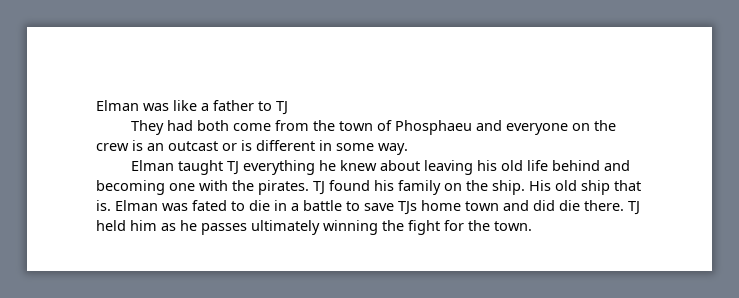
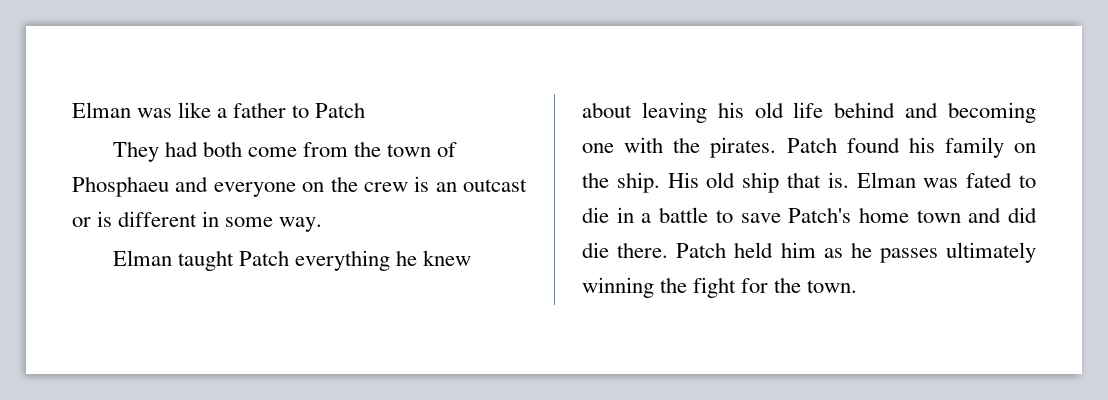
[276,101,288,115] TJ -> [315,102,366,118] Patch
[227,161,240,175] TJ -> [238,250,289,266] Patch
[313,181,325,195] TJ -> [786,137,837,153] Patch
[398,201,417,215] TJs -> [788,207,852,223] Patch's
[628,201,640,215] TJ -> [676,242,727,258] Patch

